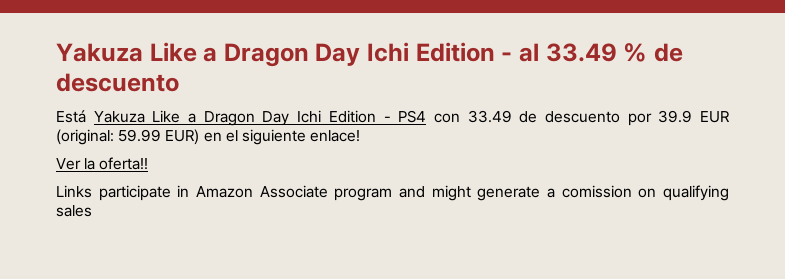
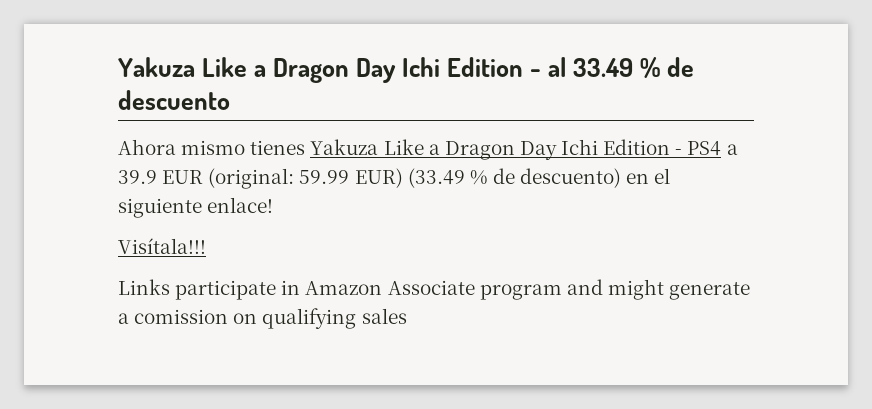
[56,110,86,123] Está -> [118,139,306,155] Ahora mismo tienes
[433,110,652,126] con 33.49 de descuento por -> [726,144,738,155] a
(200, 137) none -> [407,168,622,188] (33.49 % de descuento)
[56,157,149,170] Ver la oferta!! -> [118,238,206,254] Visítala!!!

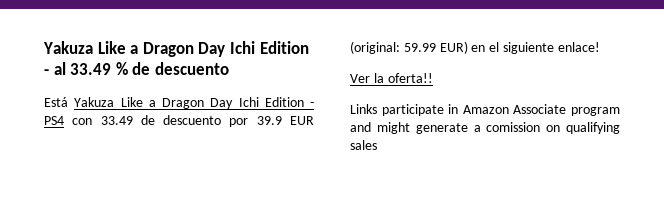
[118,139,306,155] Ahora mismo tienes -> [44,97,68,107] Está
[726,144,738,155] a -> [72,115,249,127] con 33.49 de descuento por
[407,168,622,188] (33.49 % de descuento) -> (468, 47) none
[118,238,206,254] Visítala!!! -> [350,73,433,83] Ver la oferta!!

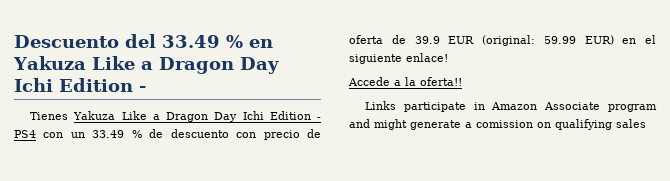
[43,41,309,57] [44,62,229,75] [44,97,68,107] Yakuza Like a Dragon Day Ichi Edition - al 33.49 % de descuento // Está -> [14,34,273,48] [13,56,279,74] [14,78,146,92] [30,112,69,120] Descuento del 33.49 % en Yakuza Like a Dragon Day Ichi Edition - // Tienes
[100,115,249,127] 33.49 de descuento por -> [70,129,322,140] [349,35,406,44] un 33.49 % de descuento con precio de oferta de
[350,74,370,83] Ver -> [348,77,401,86] Accede a

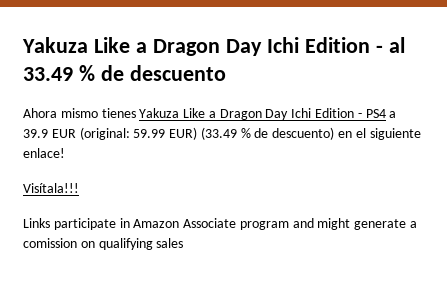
[14,34,273,48] [13,56,279,74] [14,78,146,92] [30,112,69,120] Descuento del 33.49 % en Yakuza Like a Dragon Day Ichi Edition - // Tienes -> [22,37,405,56] [23,65,226,81] [23,108,136,118] Yakuza Like a Dragon Day Ichi Edition - al 33.49 % de descuento // Ahora mismo tienes
[43,129,322,140] [349,35,406,44] con un 33.49 % de descuento con precio de oferta de -> [389,111,397,118] a
(614, 40) none -> [200,127,335,140] (33.49 % de descuento)
[348,77,462,86] Accede a la oferta!! -> [23,183,79,193] Visítala!!!

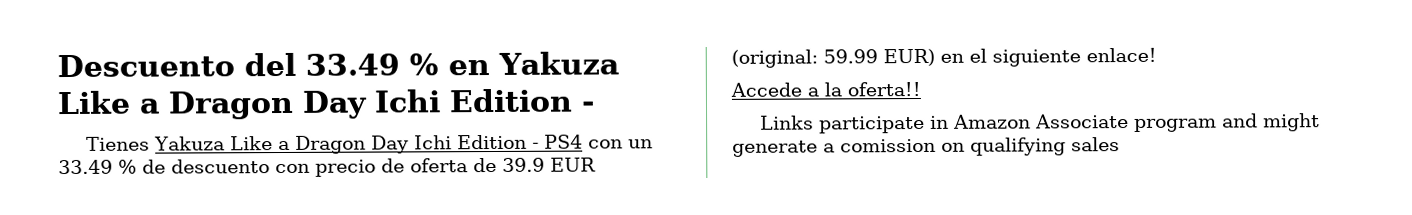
[22,37,405,56] [23,65,226,81] [23,108,136,118] Yakuza Like a Dragon Day Ichi Edition - al 33.49 % de descuento // Ahora mismo tienes -> [57,51,619,78] [57,88,595,120] [86,136,151,151] Descuento del 33.49 % en Yakuza Like a Dragon Day Ichi Edition - // Tienes
[389,111,397,118] a -> [588,139,654,149] [58,157,497,177] con un 33.49 % de descuento con precio de oferta de
[200,127,335,140] (33.49 % de descuento) -> (935, 57) none
[23,183,79,193] Visítala!!! -> [730,81,921,97] Accede a la oferta!!

